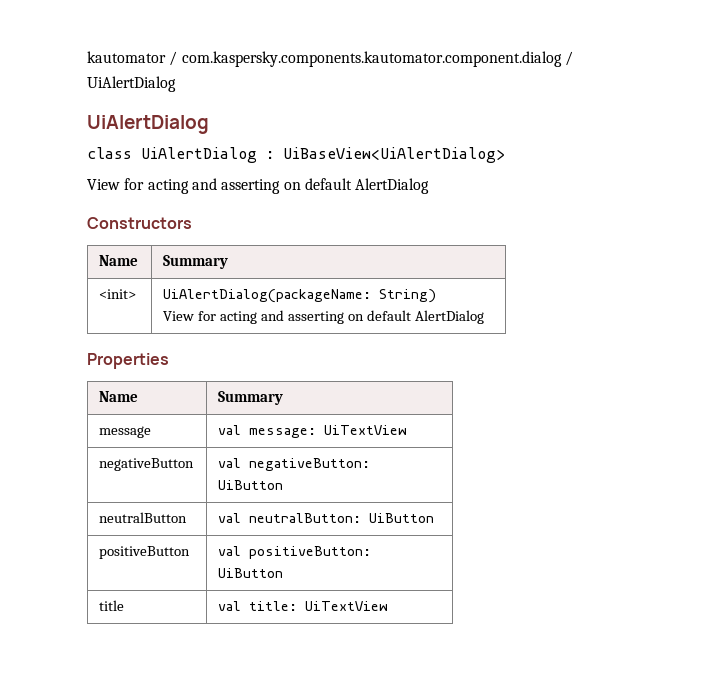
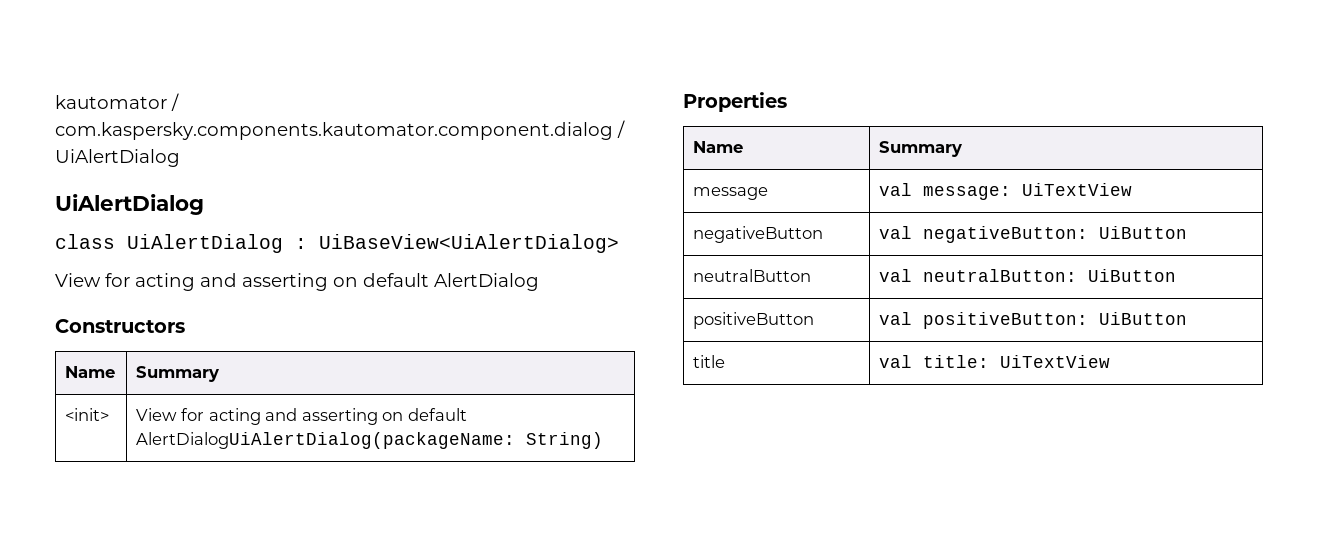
[163,289,437,303] [163,310,484,324] UiAlertDialog(packageName: String) // View for acting and asserting on default AlertDialog -> [136,408,467,425] [136,432,604,449] View for acting and asserting on default AlertDialogUiAlertDialog(packageName: String)

